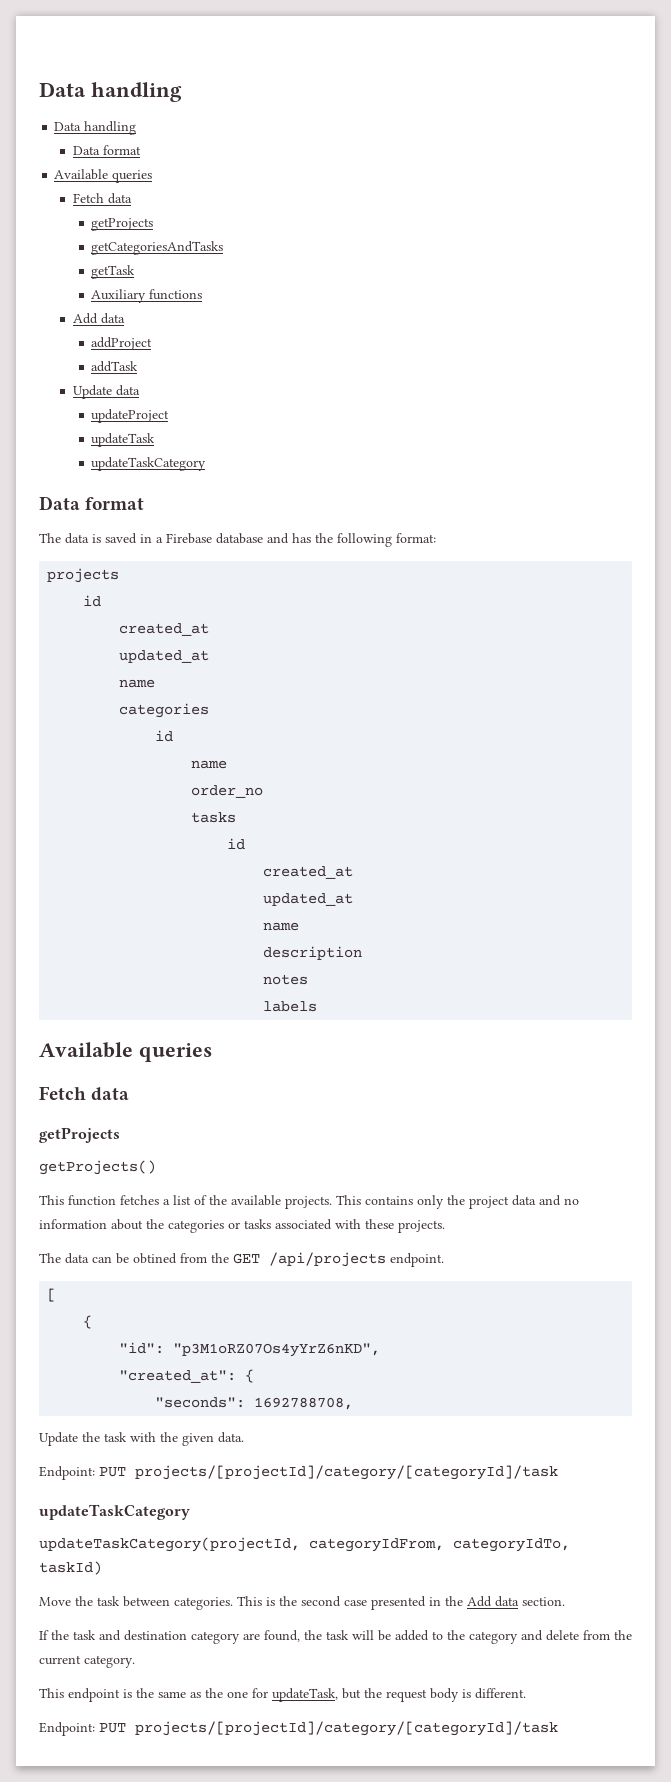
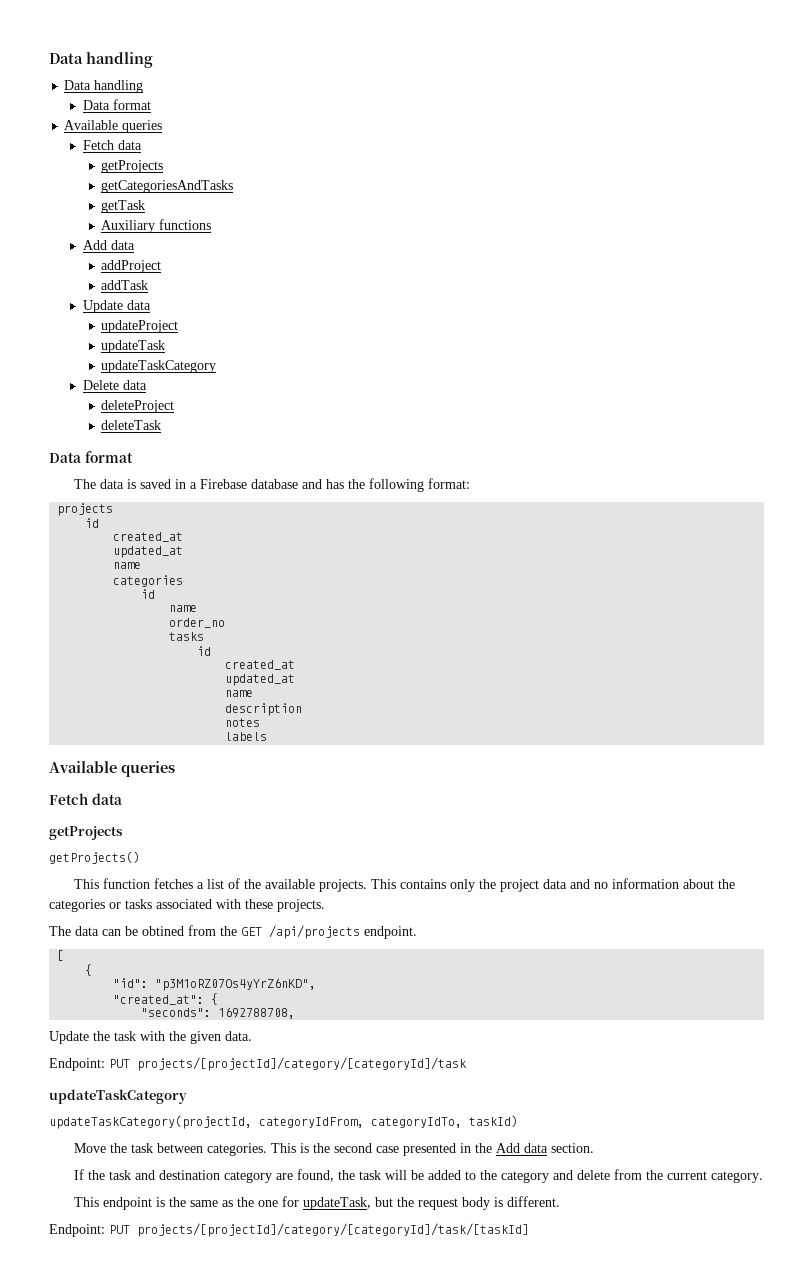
(207, 464) none -> [82,380,147,390] [101,400,175,413] [101,420,162,430] // Delete data // deleteProject // deleteTask
[135,1721,558,1736] projects/[projectId]/category/[categoryId]/task -> [137,1223,529,1237] projects/[projectId]/category/[categoryId]/task/[taskId]

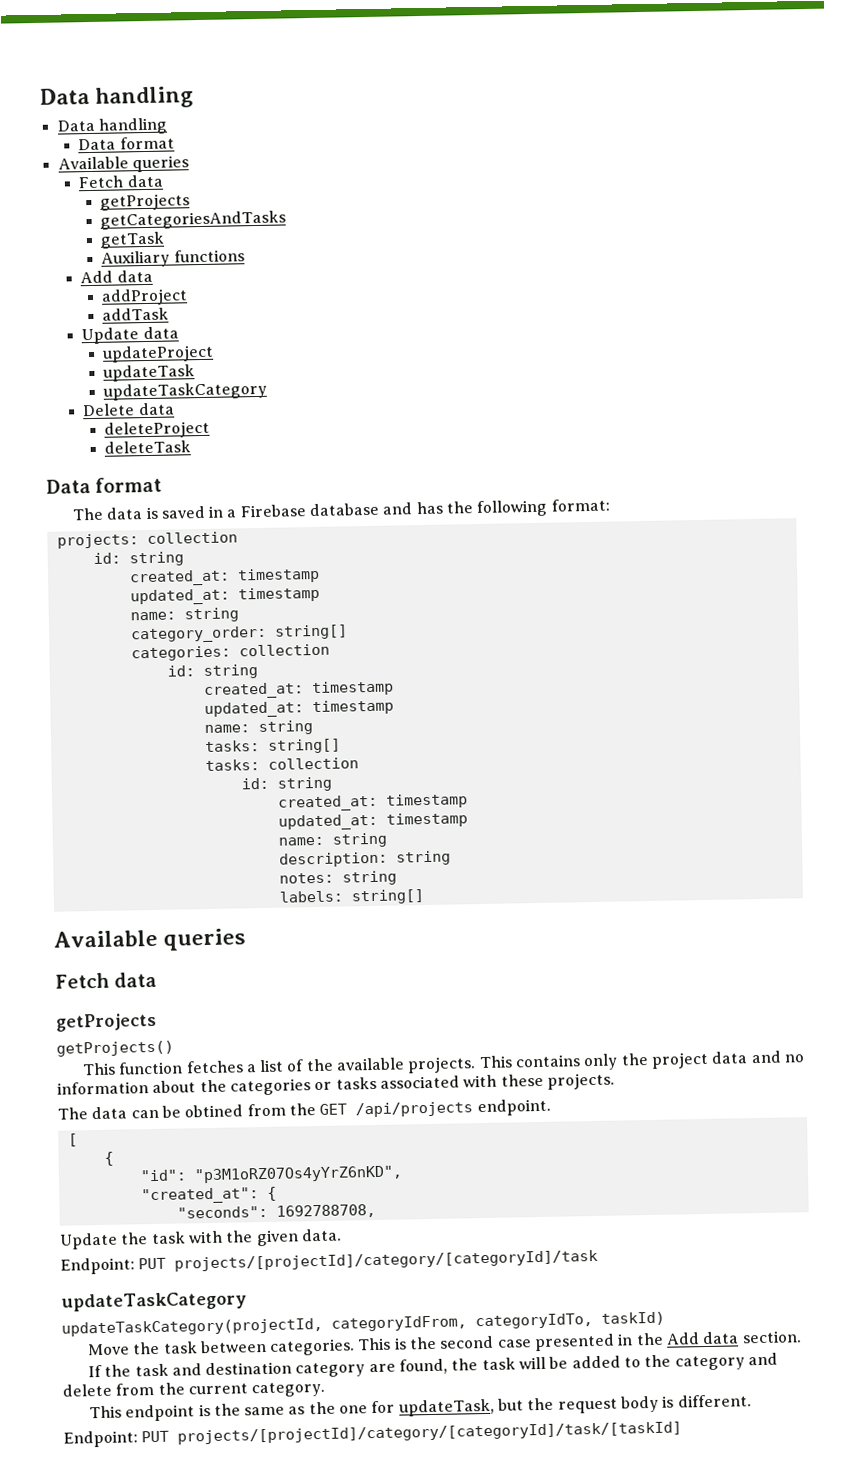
[57,503,114,516] [85,518,100,528] [113,532,184,542] [113,546,184,558] [113,562,142,569] [113,575,184,587] [141,589,156,599] [169,605,198,612] [169,618,226,628] [169,632,205,641] [197,646,212,656] [225,660,296,670] [225,674,296,686] [225,690,254,697] [225,703,303,716] [225,718,261,727] [225,732,268,741] projects // id // created_at // updated_at // name // categories // id // name // order_no // tasks // id // created_at // updated_at // name // description // notes // labels -> [56,531,238,549] [92,551,184,567] [128,567,320,587] [129,586,320,606] [129,607,239,623] [130,624,348,644] [130,643,330,662] [166,664,258,680] [203,680,394,700] [203,699,394,719] [203,720,313,736] [204,738,341,754] [204,757,359,772] [240,776,332,792] [277,793,468,812] [277,812,468,831] [277,832,388,848] [278,850,451,868] [278,870,397,886] [278,889,425,905] projects: collection // id: string // created_at: timestamp // updated_at: timestamp // name: string // category_order: string[] // categories: collection // id: string // created_at: timestamp // updated_at: timestamp // name: string // tasks: string[] // tasks: collection // id: string // created_at: timestamp // updated_at: timestamp // name: string // description: string // notes: string // labels: string[]

